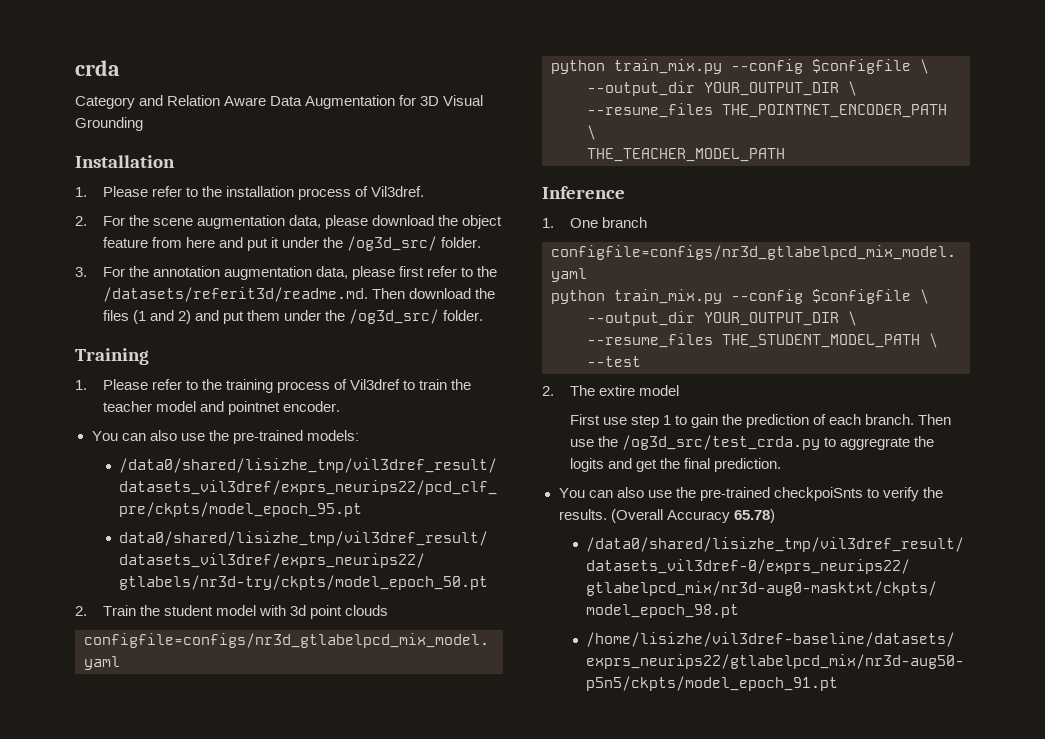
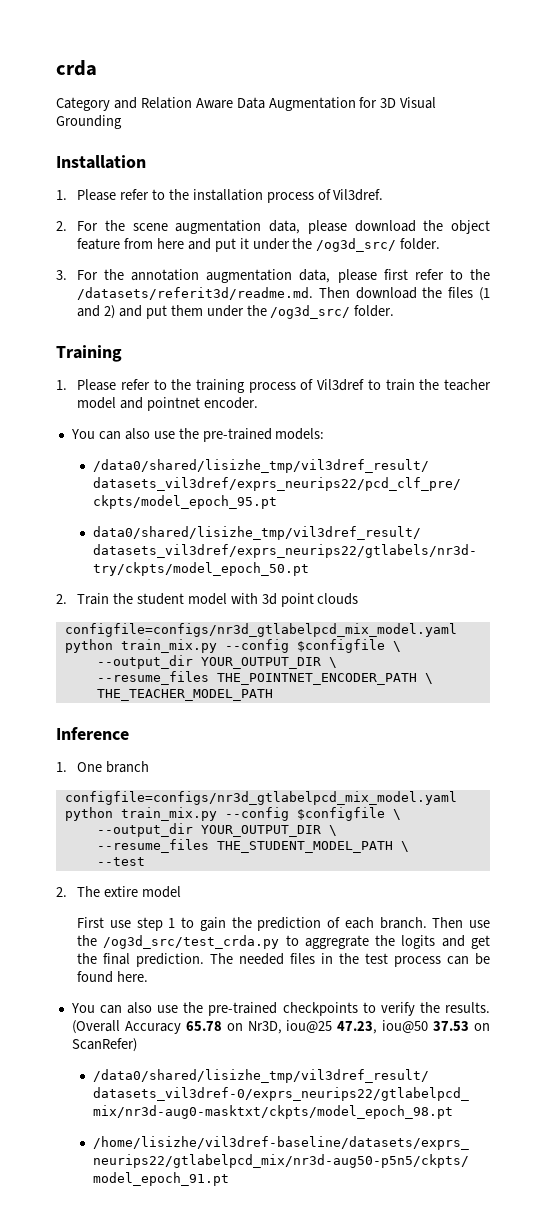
[558,487,863,501] // You can also use the pre-trained checkpoiSnts -> [210,953,490,967] [77,971,148,983] [70,1002,358,1016] The needed files in the test process can be found here. // You can also use the pre-trained checkpoints
[733,509,775,523] 65.78) -> [185,1020,490,1034] [71,1038,137,1052] 65.78 on Nr3D, iou@25 47.23, iou@50 37.53 on ScanRefer)

